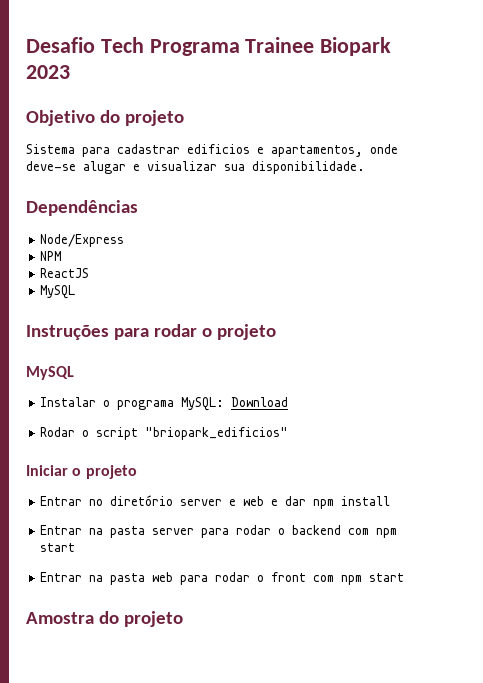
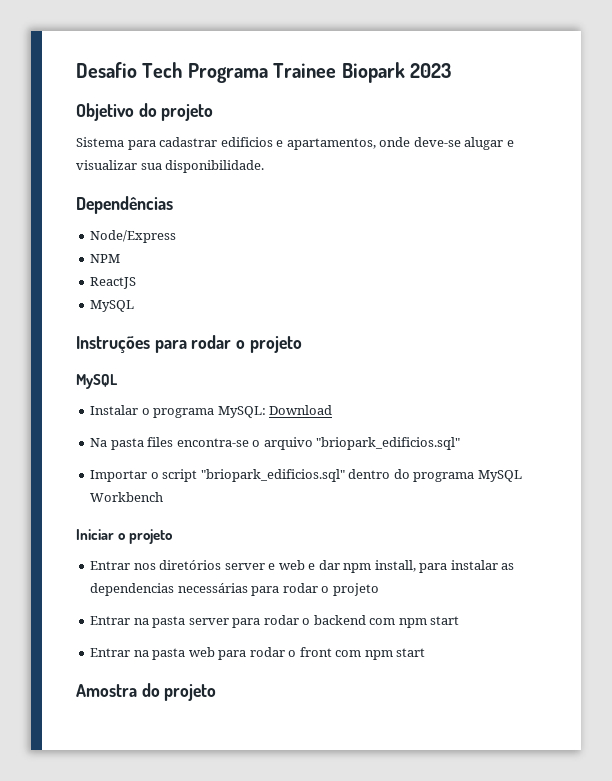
[40,427,289,440] Rodar o script "briopark_edificios" -> [90,437,461,450] [90,469,522,482] [90,492,164,502] Na pasta files encontra-se o arquivo "briopark_edificios.sql" // Importar o script "briopark_edificios.sql" dentro do programa MySQL Workbench
[89,495,174,506] no diretório -> [133,560,222,570] nos diretórios
[341,496,391,506] install -> [374,560,515,573] [90,583,379,596] install, para instalar as dependencias necessárias para rodar o projeto

